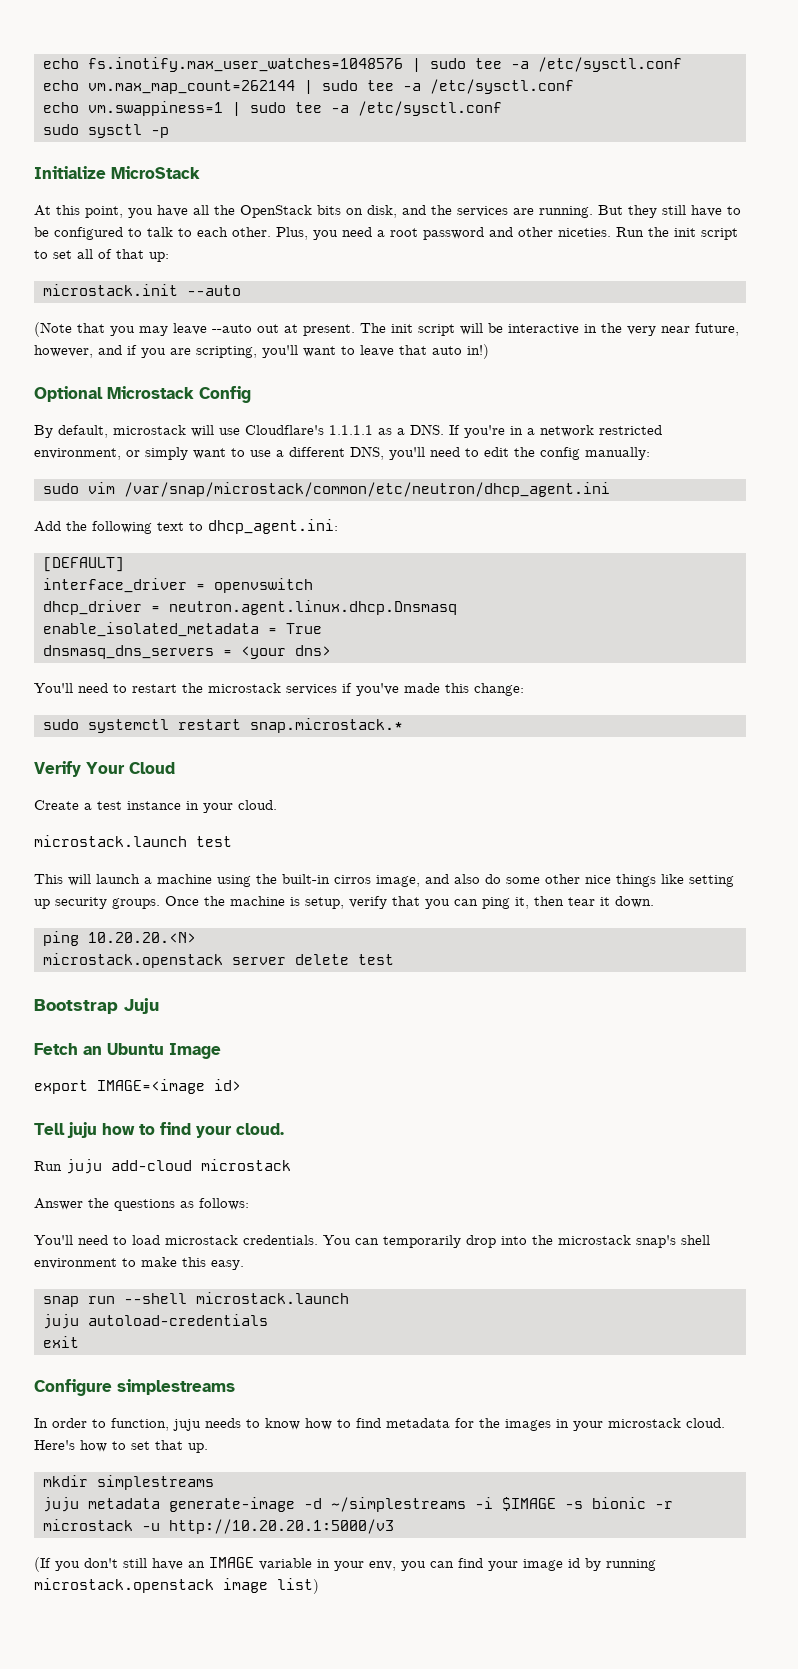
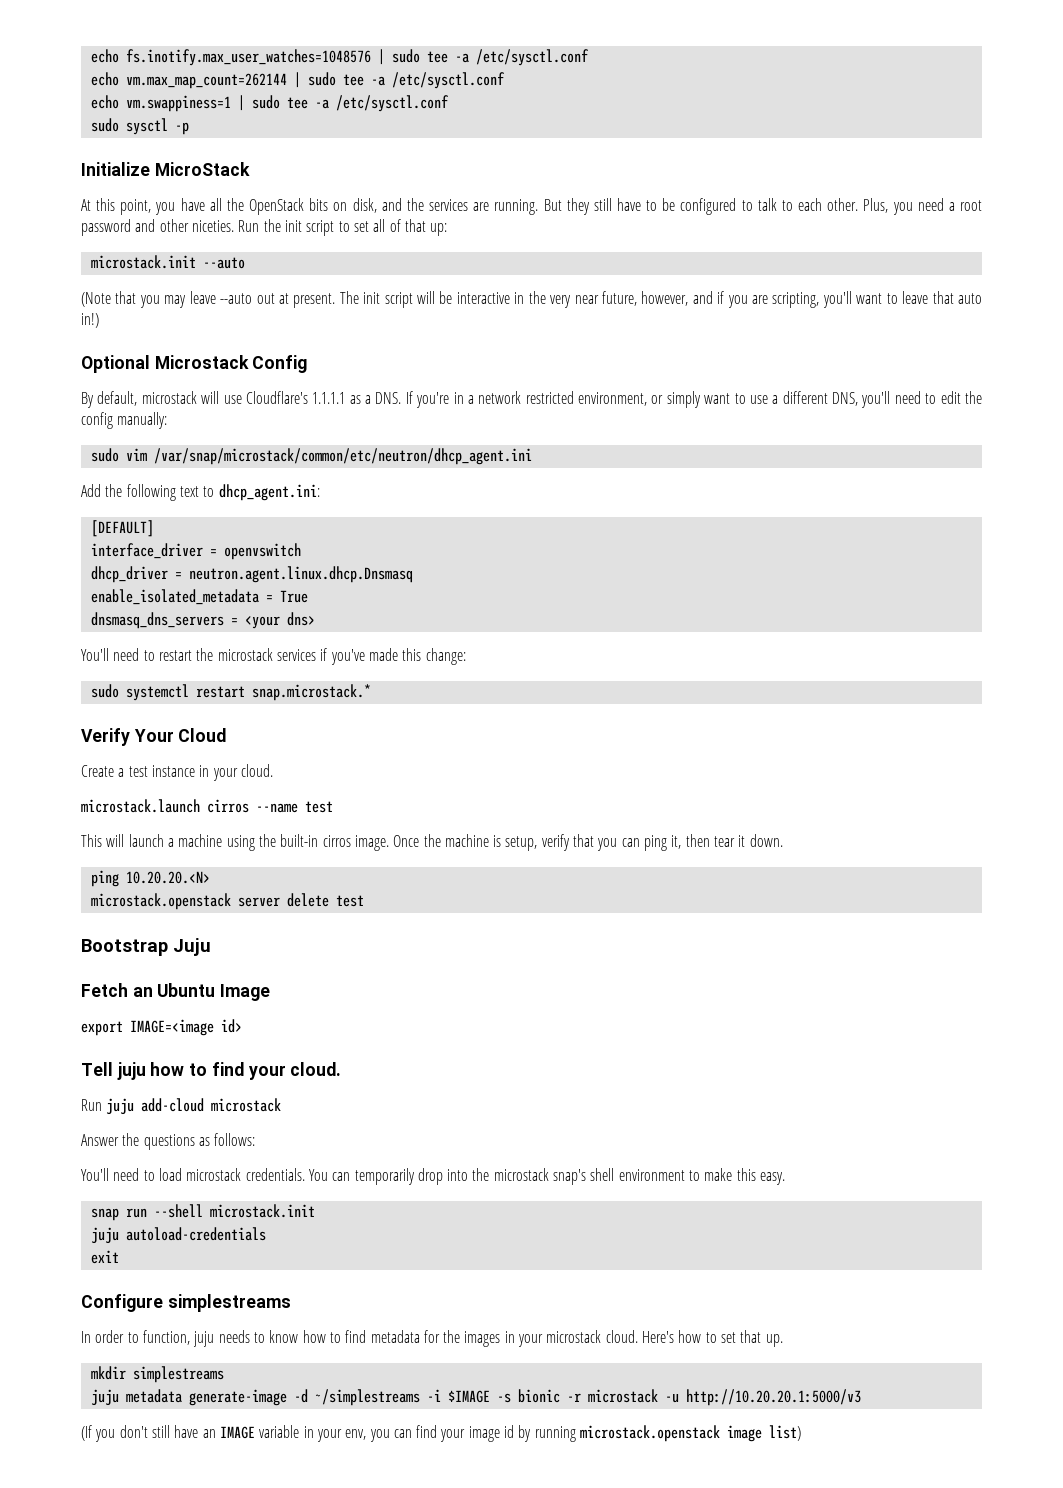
(187, 841) none -> [207,799,298,813] cirros --name
[376,874,734,887] [34,897,160,909] image, and also do some other nice things like setting up security groups. -> [354,835,389,851] image.
[196,1292,349,1304] microstack.launch -> [209,1204,315,1218] microstack.init

